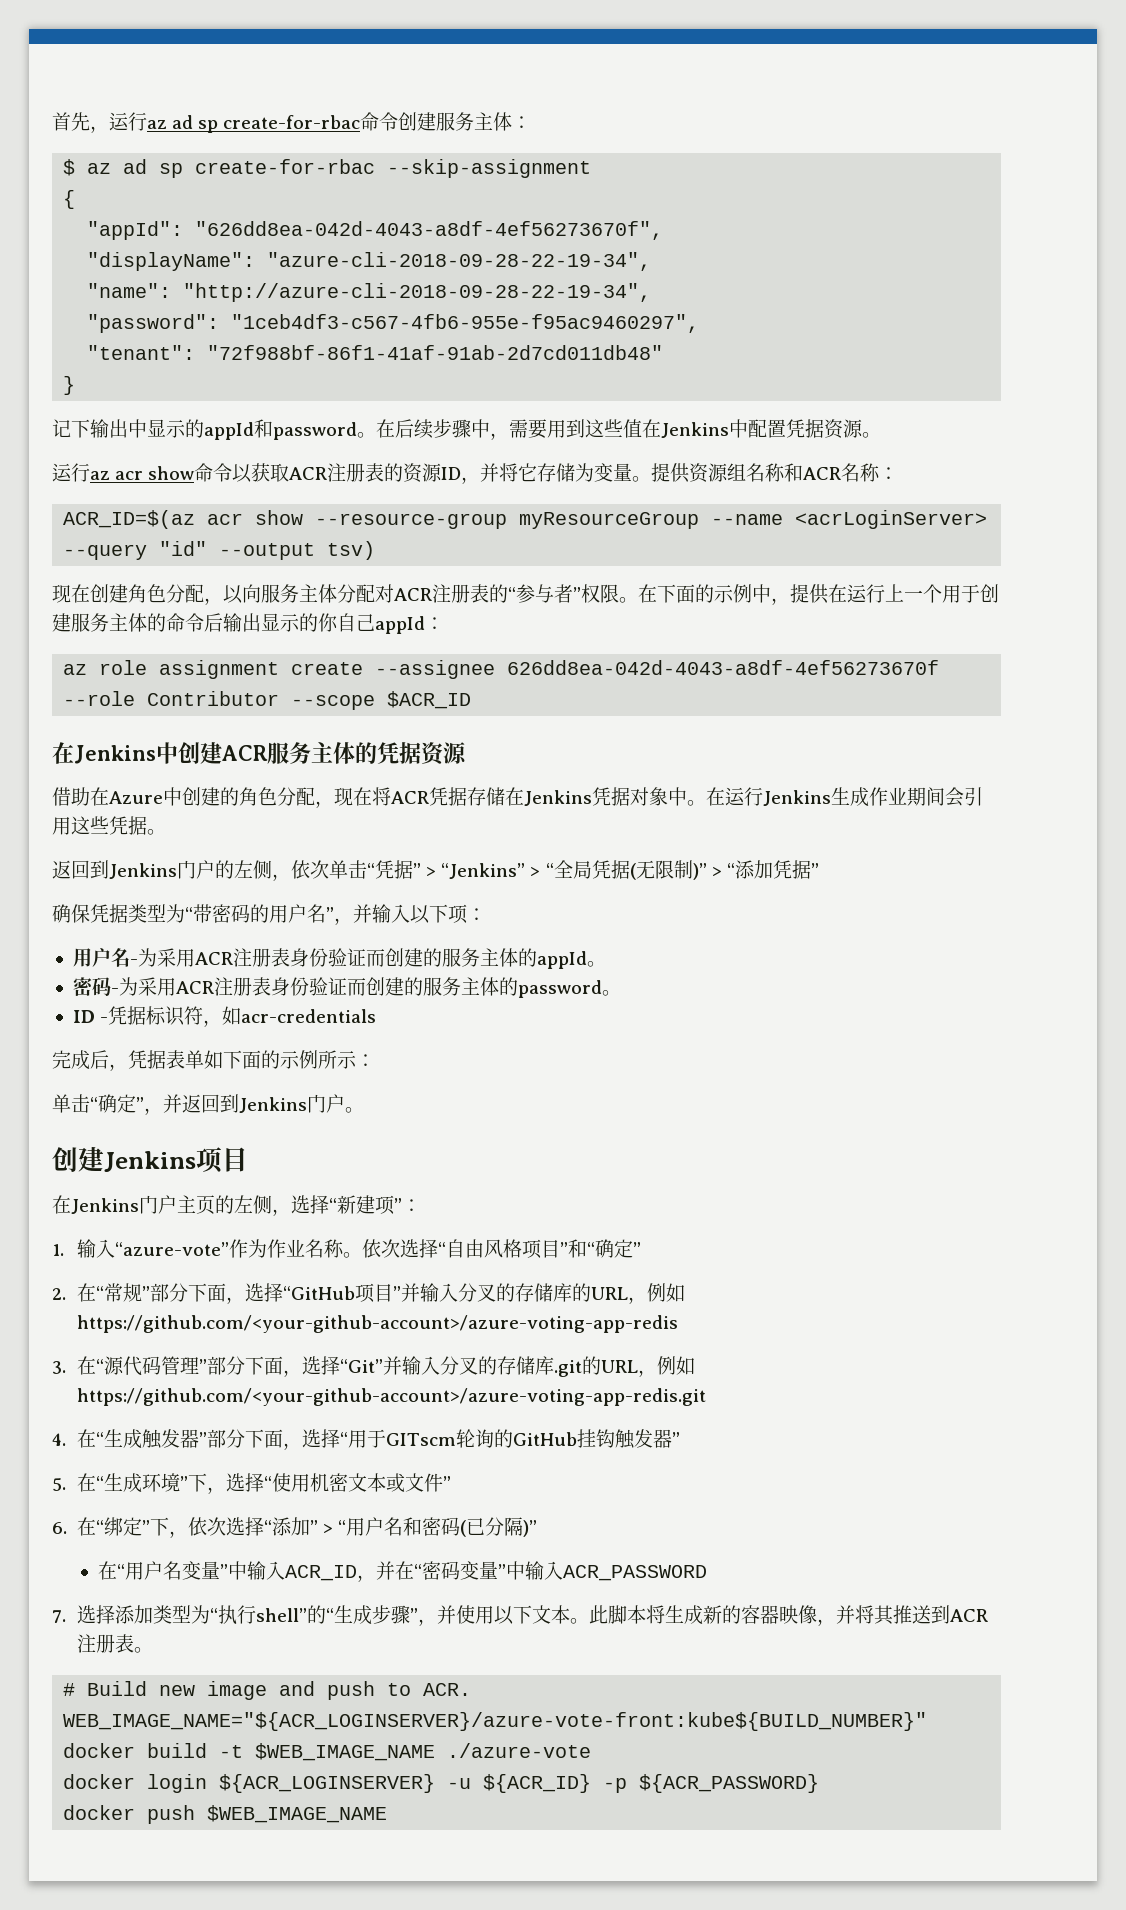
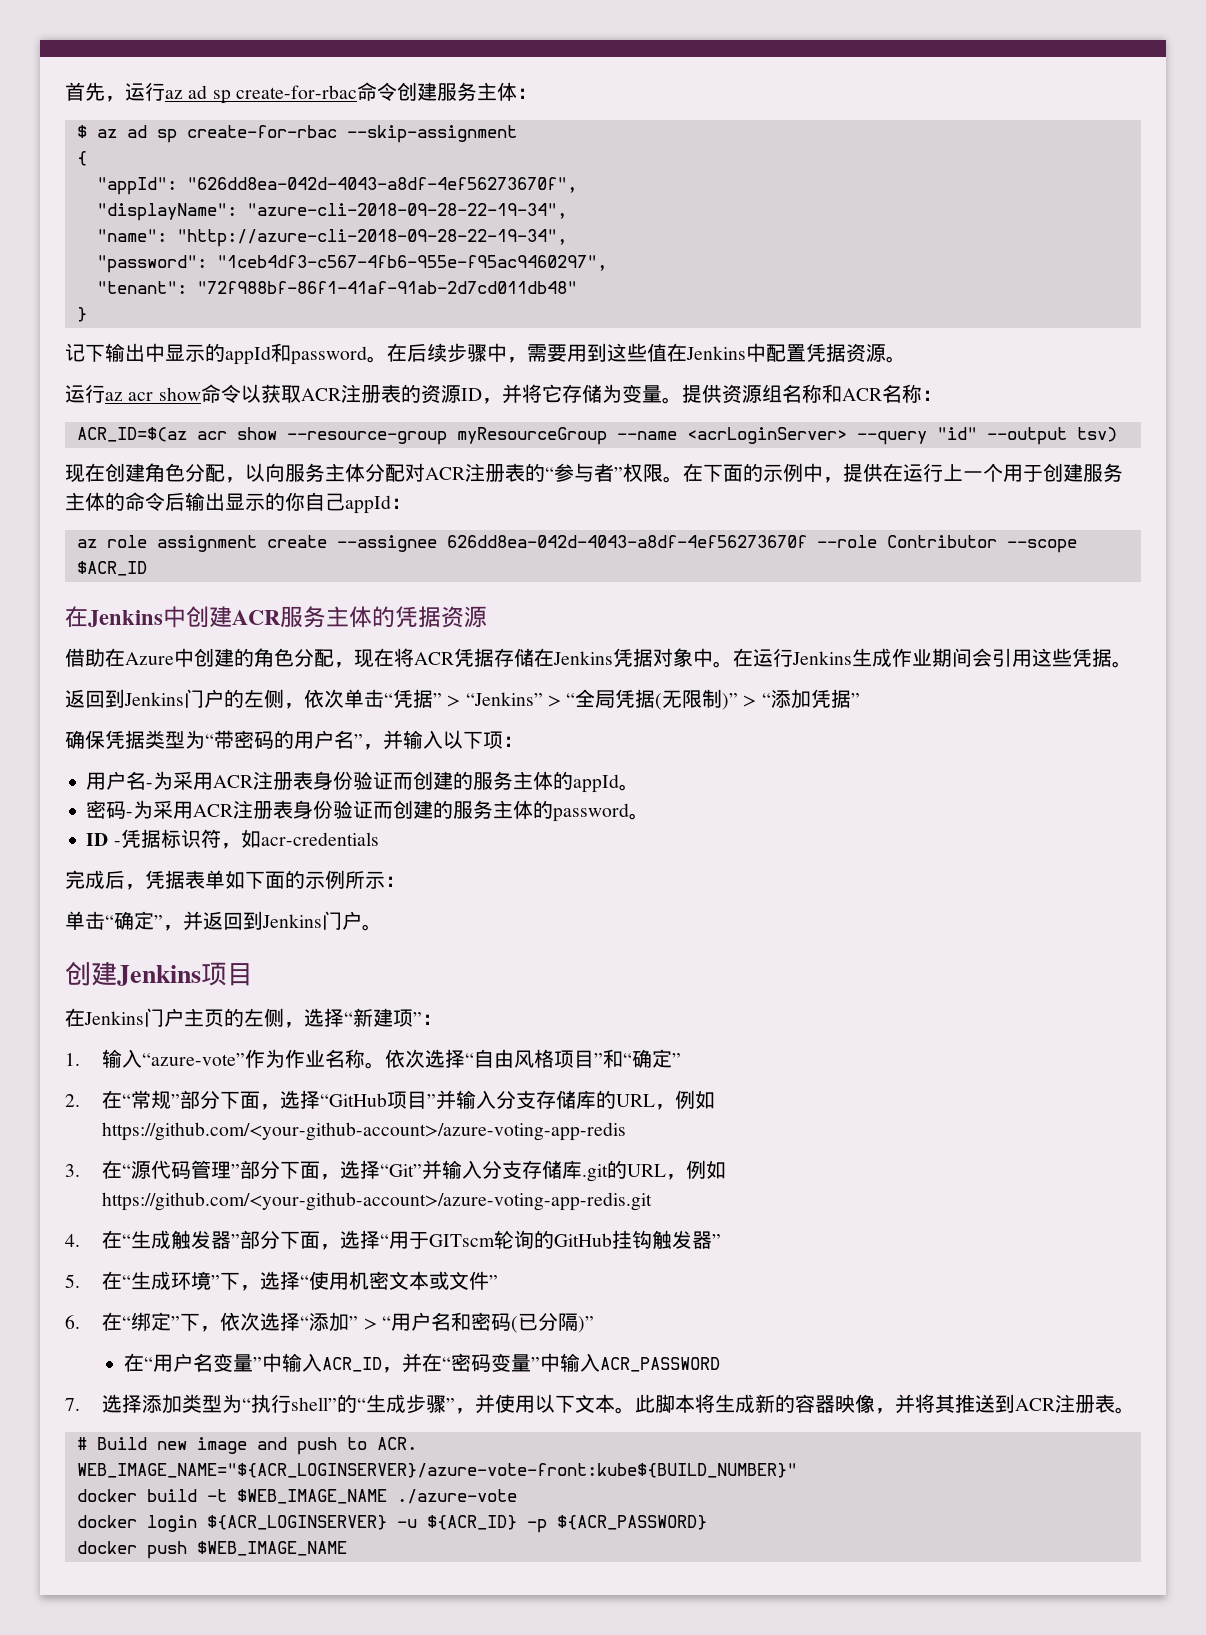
[477,1283,516,1302] 叉的 -> [516,1090,537,1109] 支
[459,1356,498,1375] 叉的 -> [502,1160,523,1179] 支

